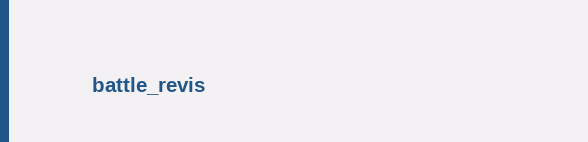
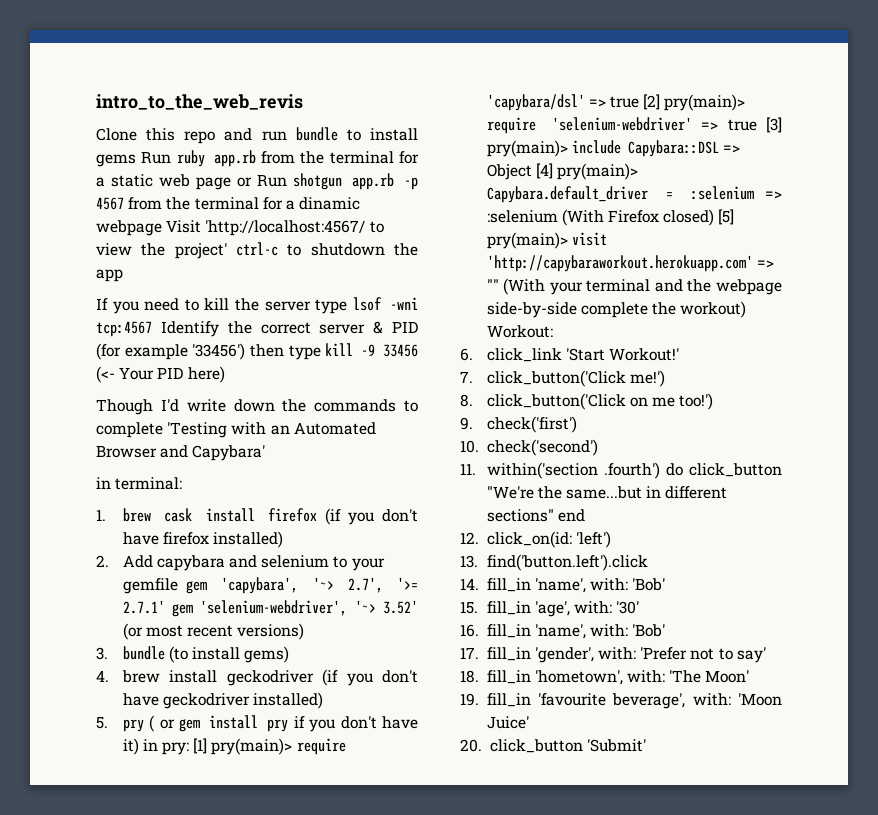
[92,77,205,95] battle_revis -> [96,94,303,110] [96,127,418,144] [96,150,419,167] [96,173,418,190] [96,197,361,210] [96,220,384,236] [96,242,418,259] [96,269,123,282] [96,297,418,314] [96,321,418,337] [96,343,418,360] [96,366,225,383] [96,399,418,415] [96,422,376,438] [96,445,266,461] [96,477,183,490] [96,508,418,525] [122,531,284,548] [96,555,385,571] [122,577,418,594] [122,600,418,617] [122,623,305,640] [96,646,290,663] [96,669,418,686] [122,692,324,709] [96,715,418,732] [122,738,346,755] [486,94,746,111] [486,117,782,134] [486,140,741,157] [486,163,639,180] [486,186,782,203] [486,209,735,226] [486,232,607,249] [486,255,774,272] [486,278,782,295] [486,301,747,318] [486,325,553,338] [460,348,680,362] [460,370,665,387] [460,393,714,410] [460,416,577,433] [460,439,598,456] [460,462,782,479] [486,486,728,499] [486,509,585,522] [460,531,611,548] [460,554,648,571] [460,578,666,593] [460,601,640,617] [460,624,666,639] [460,647,766,663] [460,670,750,685] [460,693,782,709] [486,716,529,729] [460,739,646,753] intro_to_the_web_revis // Clone this repo and run bundle to install gems Run ruby app.rb from the terminal for a static web page or Run shotgun app.rb -p 4567 from the terminal for a dinamic webpage Visit 'http://localhost:4567/ to view the project' ctrl-c to shutdown the app // If you need to kill the server type lsof -wni tcp:4567 Identify the correct server & PID (for example '33456') then type kill -9 33456 (<- Your PID here) // Though I'd write down the commands to complete 'Testing with an Automated Browser and Capybara' // in terminal: // 1. brew cask install firefox (if you don't have firefox installed) // 2. Add capybara and selenium to your gemfile gem 'capybara', '~> 2.7', '>= 2.7.1' gem 'selenium-webdriver', '~> 3.52' (or most recent versions) // 3. bundle (to install gems) // 4. brew install geckodriver (if you don't have geckodriver installed) // 5. pry ( or gem install pry if you don't have it) in pry: [1] pry(main)> require 'capybara/dsl' => true [2] pry(main)> require 'selenium-webdriver' => true [3] pry(main)> include Capybara::DSL => Object [4] pry(main)> Capybara.default_driver = :selenium => :selenium (With Firefox closed) [5] pry(main)> visit 'http://capybaraworkout.herokuapp.com' => "" (With your terminal and the webpage side-by-side complete the workout) Workout: // 6. click_link 'Start Workout!' // 7. click_button('Click me!') // 8. click_button('Click on me too!') // 9. check('first') // 10. check('second') // 11. within('section .fourth') do click_button "We're the same...but in different sections" end // 12. click_on(id: 'left') // 13. find('button.left').click // 14. fill_in 'name', with: 'Bob' // 15. fill_in 'age', with: '30' // 16. fill_in 'name', with: 'Bob' // 17. fill_in 'gender', with: 'Prefer not to say' // 18. fill_in 'hometown', with: 'The Moon' // 19. fill_in 'favourite beverage', with: 'Moon Juice' // 20. click_button 'Submit'

